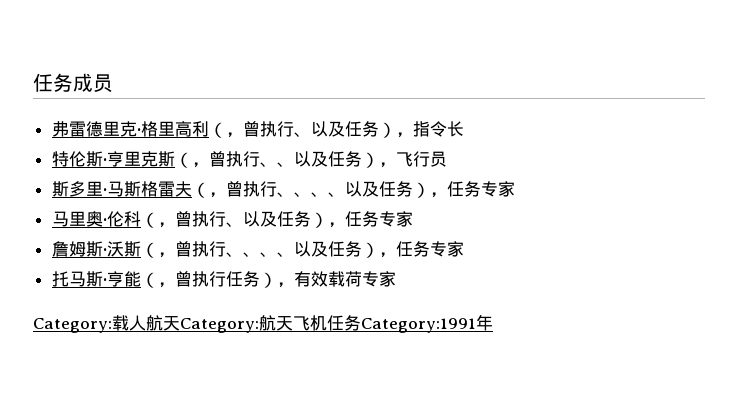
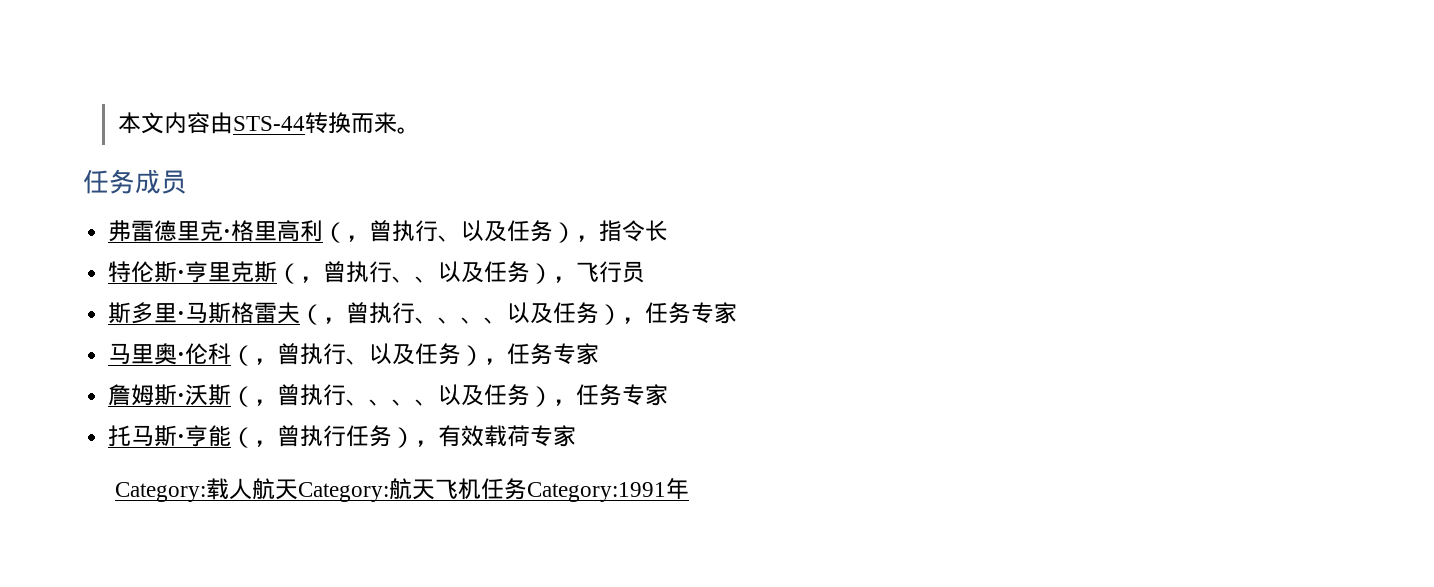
(33, 82) none -> [117,112,420,134] 本文内容由STS-44转换而来。 //

